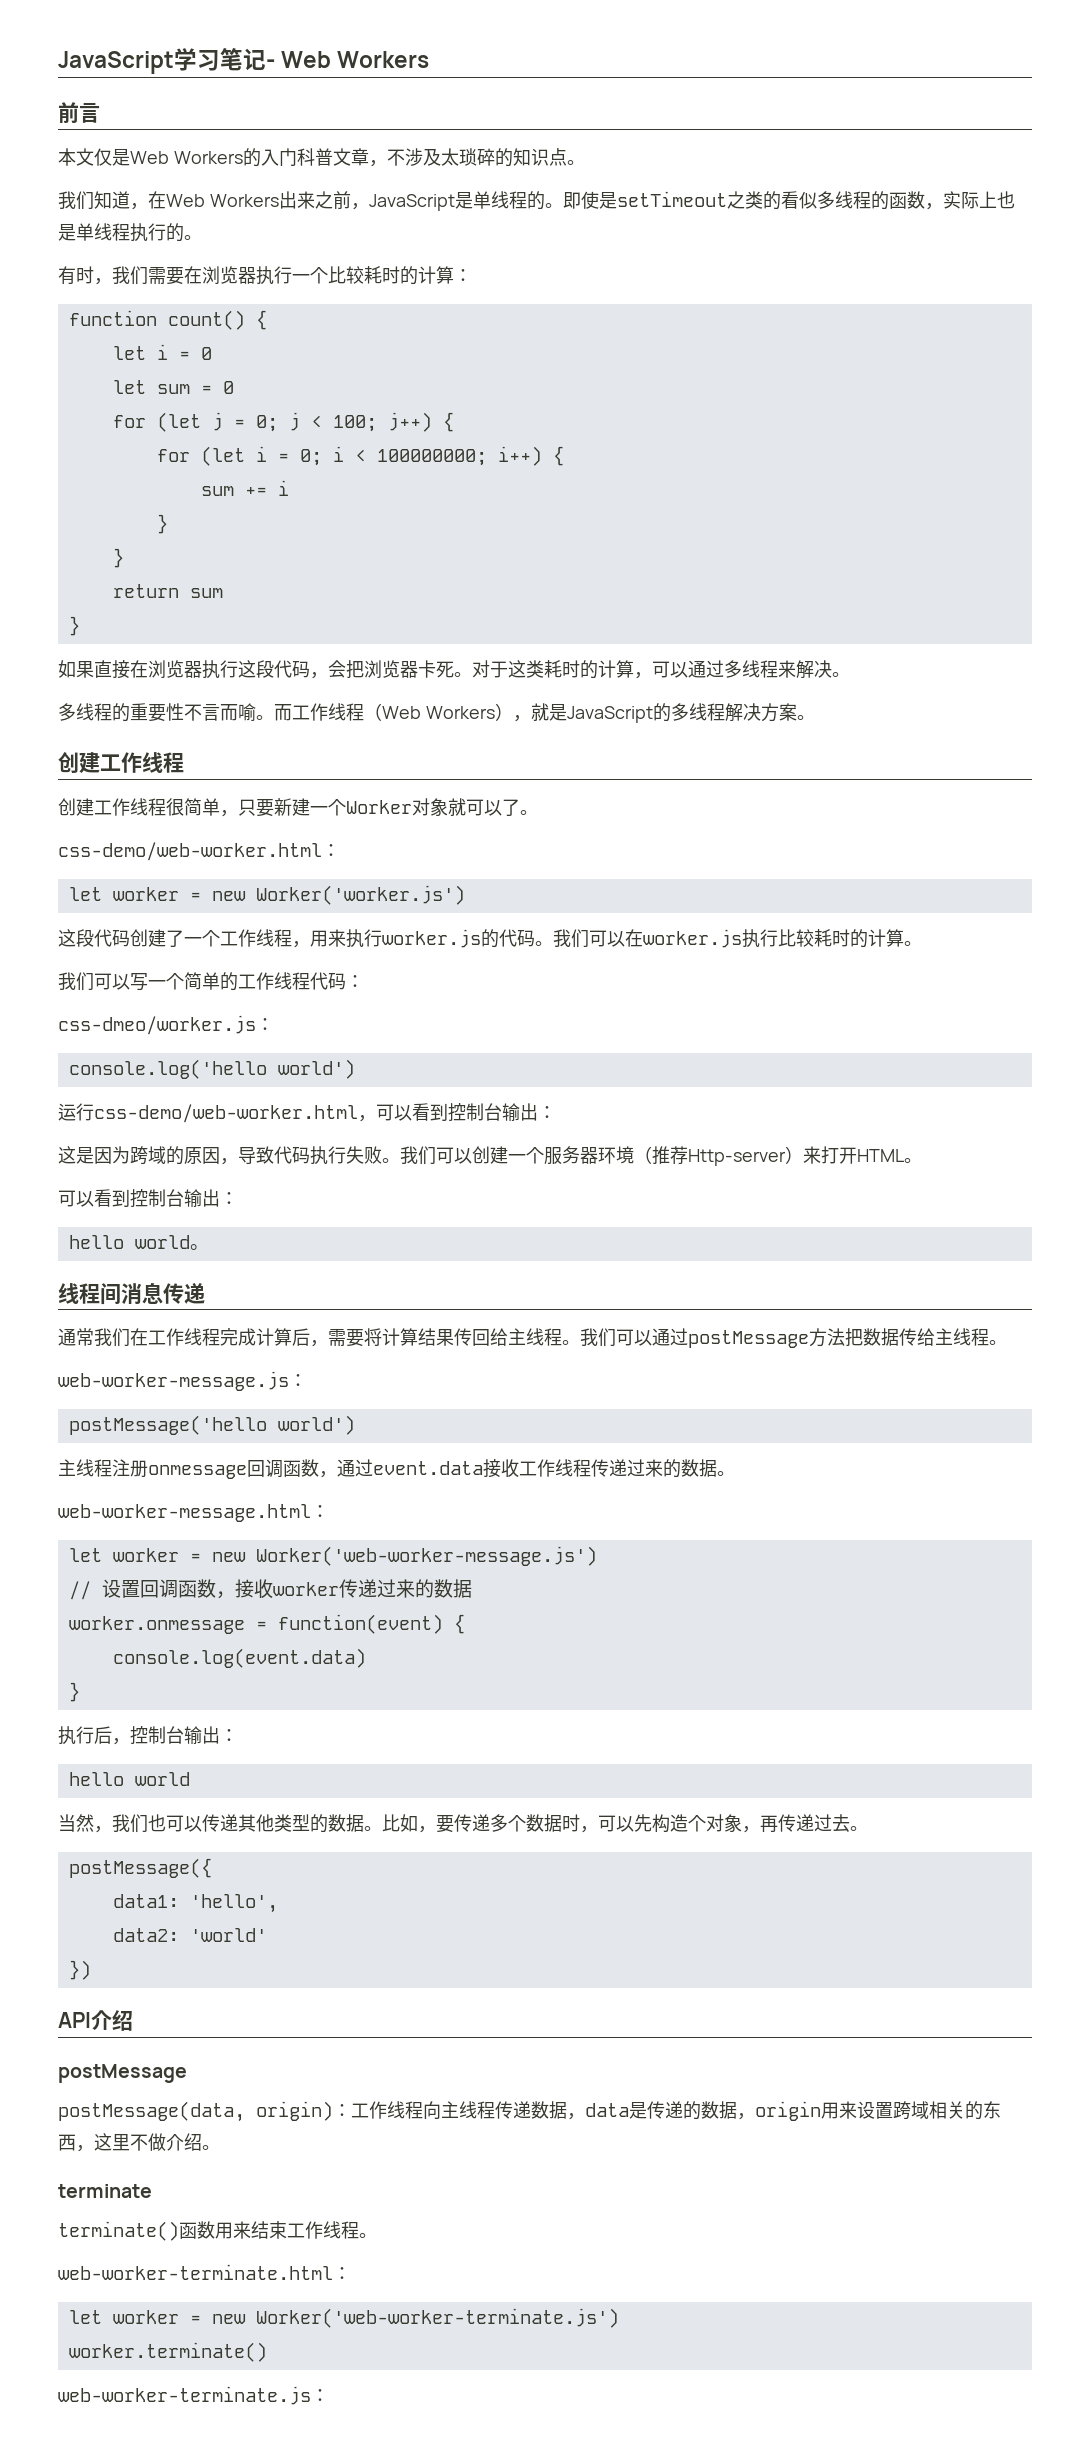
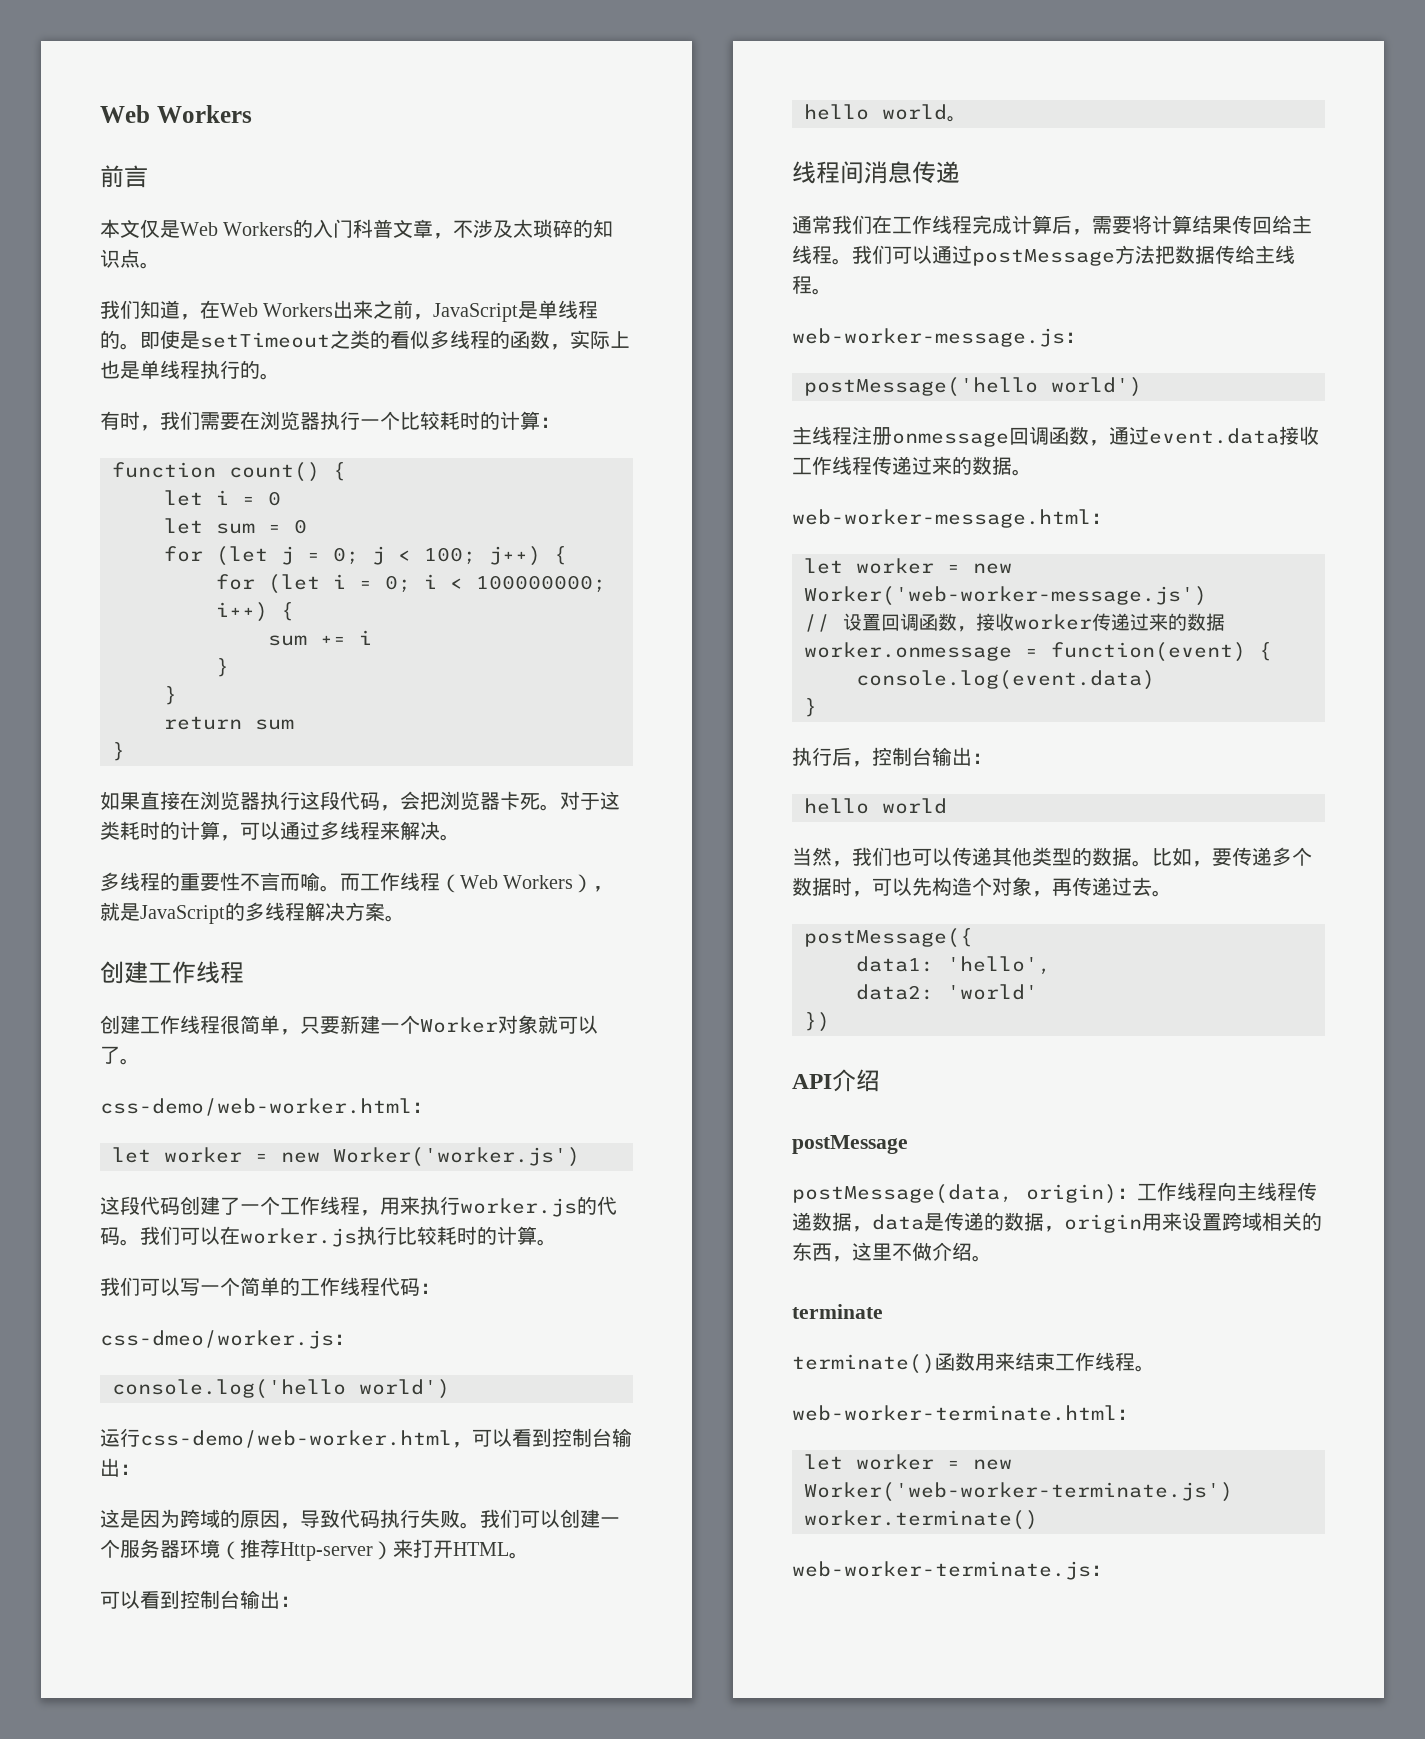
[58,48,275,74] JavaScript学习笔记- -> (100, 114) none

